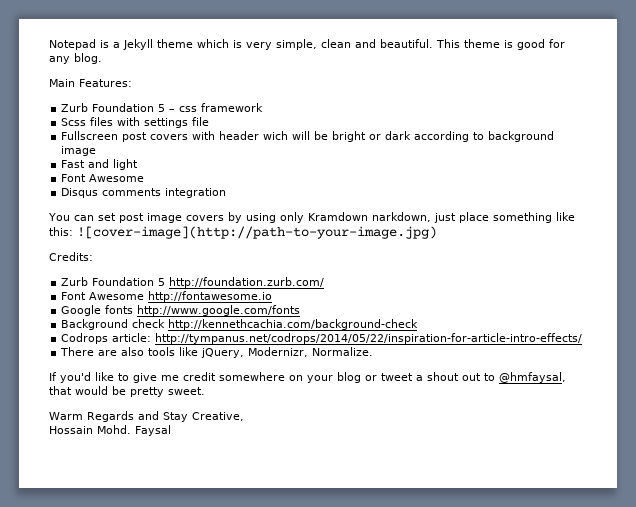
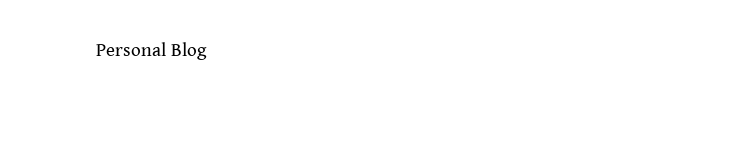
[49,39,565,50] [49,53,102,64] [49,79,132,87] [61,103,264,112] [61,117,210,128] [61,131,555,142] [61,146,97,156] [61,159,139,170] [61,174,145,182] [61,188,227,198] [48,212,575,223] [49,226,437,239] [49,252,93,261] [61,277,325,288] [61,291,273,302] [61,305,301,316] [61,319,419,330] [61,333,583,344] [60,347,374,358] [49,372,566,383] [49,386,205,397] [49,411,244,422] [49,425,171,436] Notepad is a Jekyll theme which is very simple, clean and beautiful. This theme is good for any blog. // Main Features: // Zurb Foundation 5 – css framework // Scss files with settings file // Fullscreen post covers with header wich will be bright or dark according to background image // Fast and light // Font Awesome // Disqus comments integration // You can set post image covers by using only Kramdown narkdown, just place something like this: ![cover-image](http://path-to-your-image.jpg) // Credits: // Zurb Foundation 5 http://foundation.zurb.com/ // Font Awesome http://fontawesome.io // Google fonts http://www.google.com/fonts // Background check http://kennethcachia.com/background-check // Codrops article: http://tympanus.net/codrops/2014/05/22/inspiration-for-article-intro-effects/ // There are also tools like jQuery, Modernizr, Normalize. // If you'd like to give me credit somewhere on your blog or tweet a shout out to @hmfaysal, that would be pretty sweet. // Warm Regards and Stay Creative, // Hossain Mohd. Faysal -> [96,42,207,60] Personal Blog

